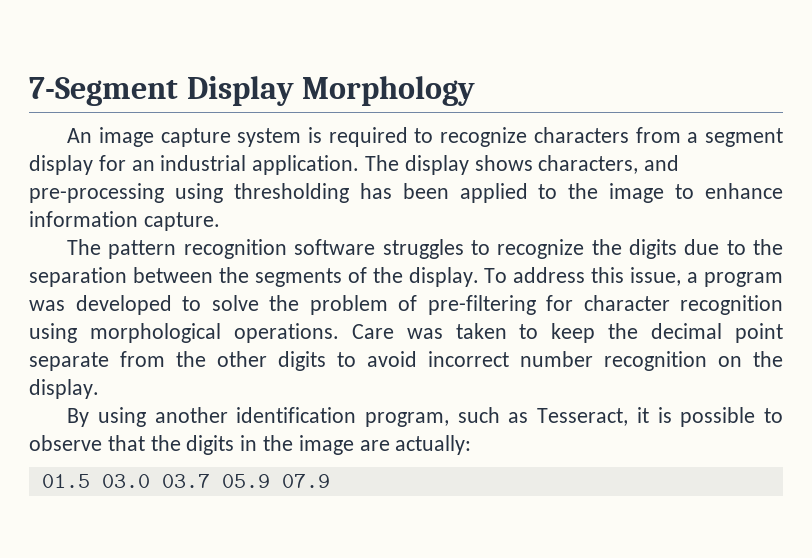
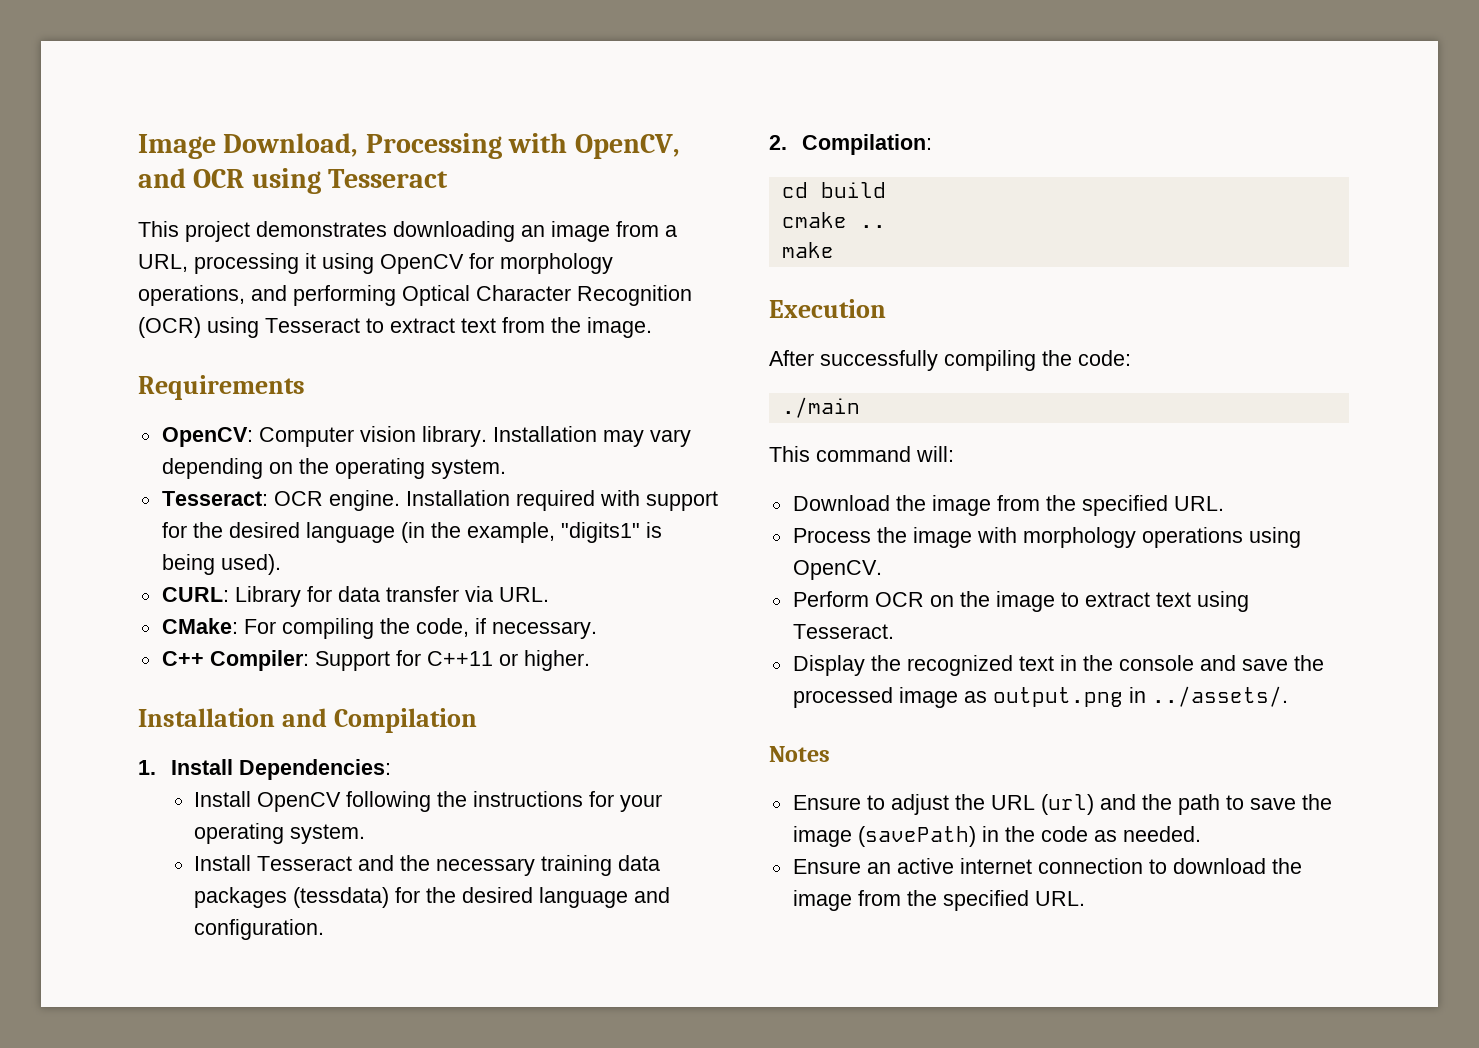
[29,76,476,106] [67,127,783,147] [29,155,680,175] [29,183,783,203] [29,211,220,231] [67,239,783,259] [29,267,783,287] [29,295,783,315] [29,323,783,343] [29,351,783,371] [29,379,99,399] [67,407,783,427] [29,435,472,455] [41,474,330,488] 7-Segment Display Morphology // An image capture system is required to recognize characters from a segment display for an industrial application. The display shows characters, and pre-processing using thresholding has been applied to the image to enhance information capture. // The pattern recognition software struggles to recognize the digits due to the separation between the segments of the display. To address this issue, a program was developed to solve the problem of pre-filtering for character recognition using morphological operations. Care was taken to keep the decimal point separate from the other digits to avoid incorrect number recognition on the display. // By using another identification program, such as Tesseract, it is possible to observe that the digits in the image are actually: // 01.5 03.0 03.7 05.9 07.9 -> [138,133,680,159] [138,168,449,194] [138,221,677,242] [138,253,613,274] [138,285,692,306] [138,317,652,338] [138,375,305,400] [161,426,691,447] [161,458,506,479] [161,490,718,511] [161,522,662,543] [161,554,281,575] [161,586,549,607] [161,618,597,639] [161,650,590,671] [138,708,477,733] [138,759,391,780] [194,791,663,812] [194,823,366,844] [194,855,661,876] [194,887,671,908] [194,919,325,940] [769,134,932,155] [781,182,886,198] [781,212,886,228] [781,242,834,258] [769,299,886,318] [769,350,1131,371] [781,397,860,418] [769,446,954,462] [792,495,1224,516] [792,527,1301,548] [792,560,882,580] [792,591,1249,612] [792,624,894,639] [792,655,1324,676] [792,686,1288,708] [769,746,830,762] [792,794,1332,815] [792,826,1201,847] [792,858,1302,874] [792,890,1085,911] Image Download, Processing with OpenCV, and OCR using Tesseract // This project demonstrates downloading an image from a URL, processing it using OpenCV for morphology operations, and performing Optical Character Recognition (OCR) using Tesseract to extract text from the image. // Requirements // OpenCV: Computer vision library. Installation may vary depending on the operating system. // Tesseract: OCR engine. Installation required with support for the desired language (in the example, "digits1" is being used). // CURL: Library for data transfer via URL. // CMake: For compiling the code, if necessary. // C++ Compiler: Support for C++11 or higher. // Installation and Compilation // 1. Install Dependencies: // Install OpenCV following the instructions for your operating system. // Install Tesseract and the necessary training data packages (tessdata) for the desired language and configuration. // 2. Compilation: // cd build // cmake .. // make // Execution // After successfully compiling the code: // ./main // This command will: // Download the image from the specified URL. // Process the image with morphology operations using OpenCV. // Perform OCR on the image to extract text using Tesseract. // Display the recognized text in the console and save the processed image as output.png in ../assets/. // Notes // Ensure to adjust the URL (url) and the path to save the image (savePath) in the code as needed. // Ensure an active internet connection to download the image from the specified URL.

